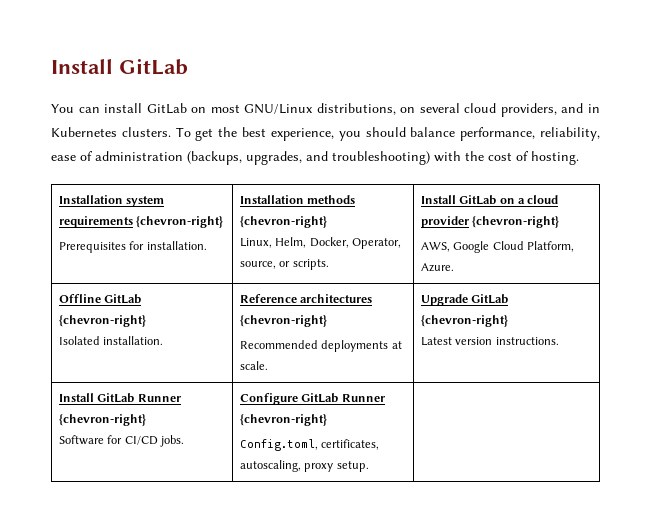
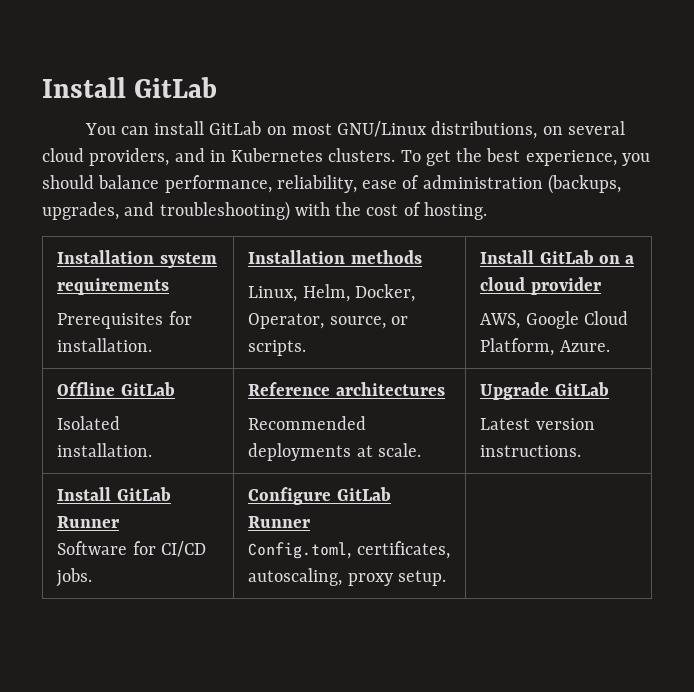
[136,216,224,228] {chevron-right} -> (170, 286) none
[239,216,327,228] {chevron-right} -> (422, 257) none
[472,216,560,228] {chevron-right} -> (601, 286) none
[58,315,146,327] {chevron-right} -> (175, 389) none
[239,315,327,327] {chevron-right} -> (445, 389) none
[420,315,508,327] {chevron-right} -> (609, 389) none
[58,414,146,426] {chevron-right} -> (120, 522) none
[239,414,327,426] {chevron-right} -> (311, 522) none

